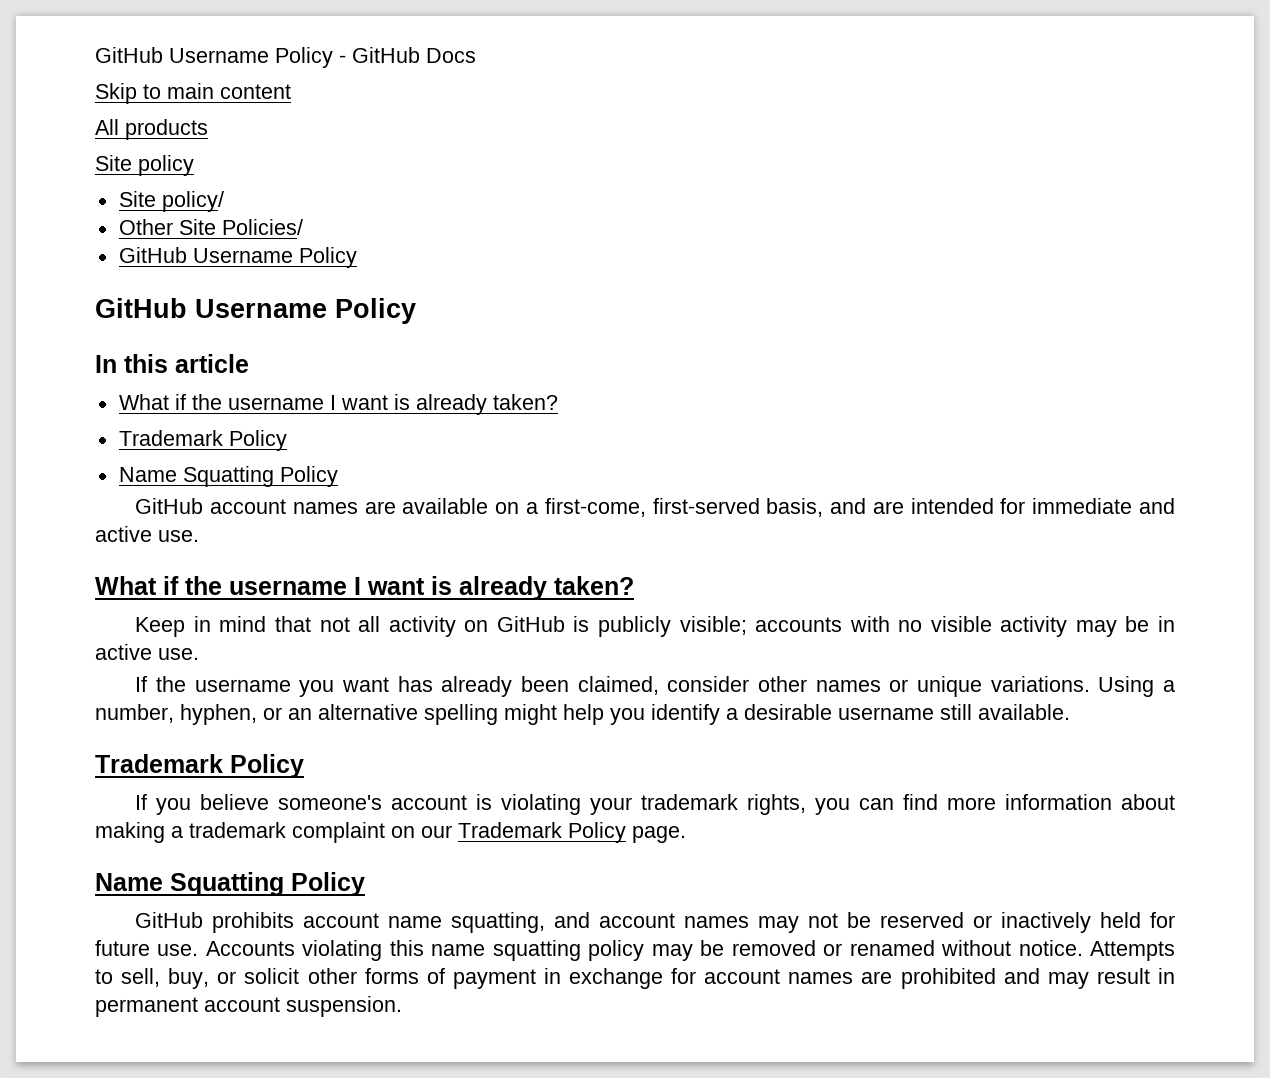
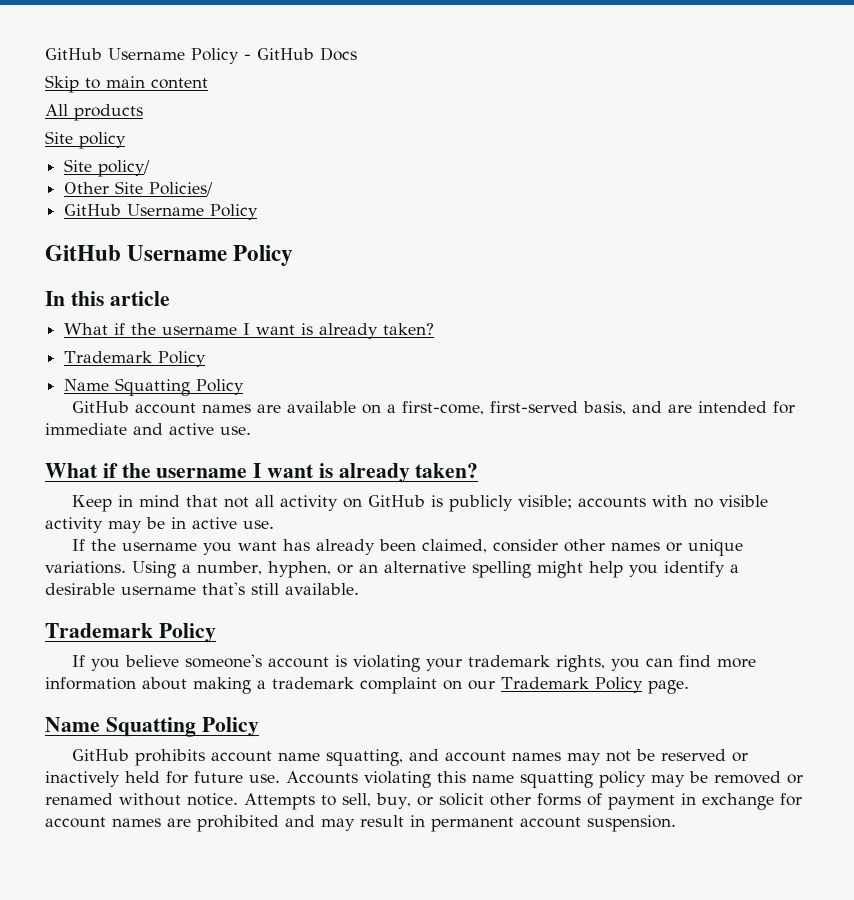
(934, 713) none -> [202,582,245,595] that's

